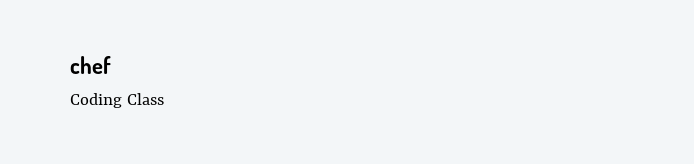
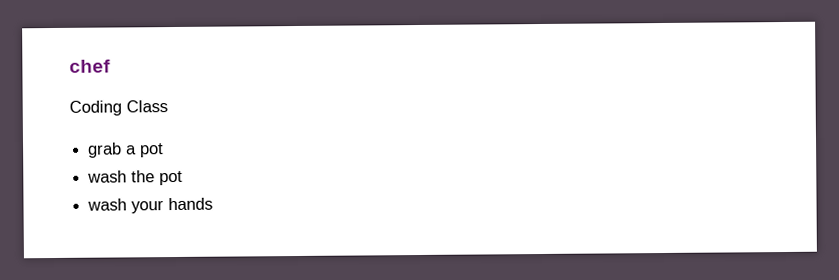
(164, 99) none -> [88,142,165,158] [87,170,184,186] [87,197,214,214] // grab a pot // wash the pot // wash your hands

